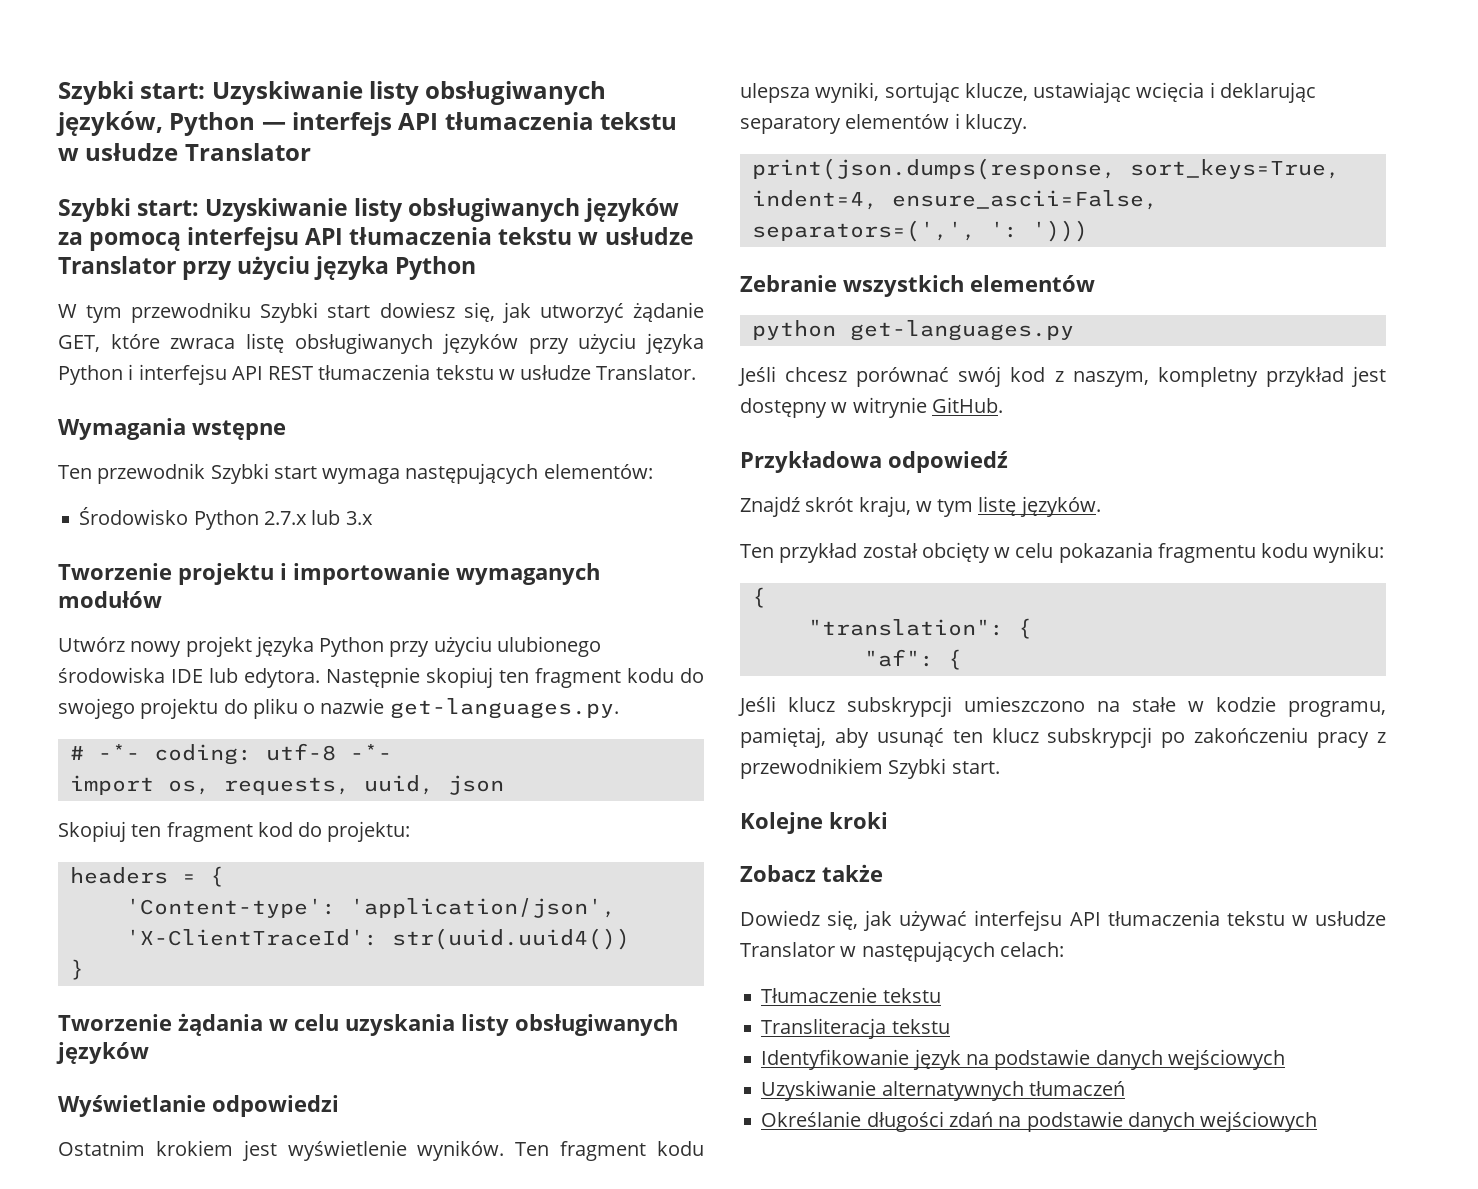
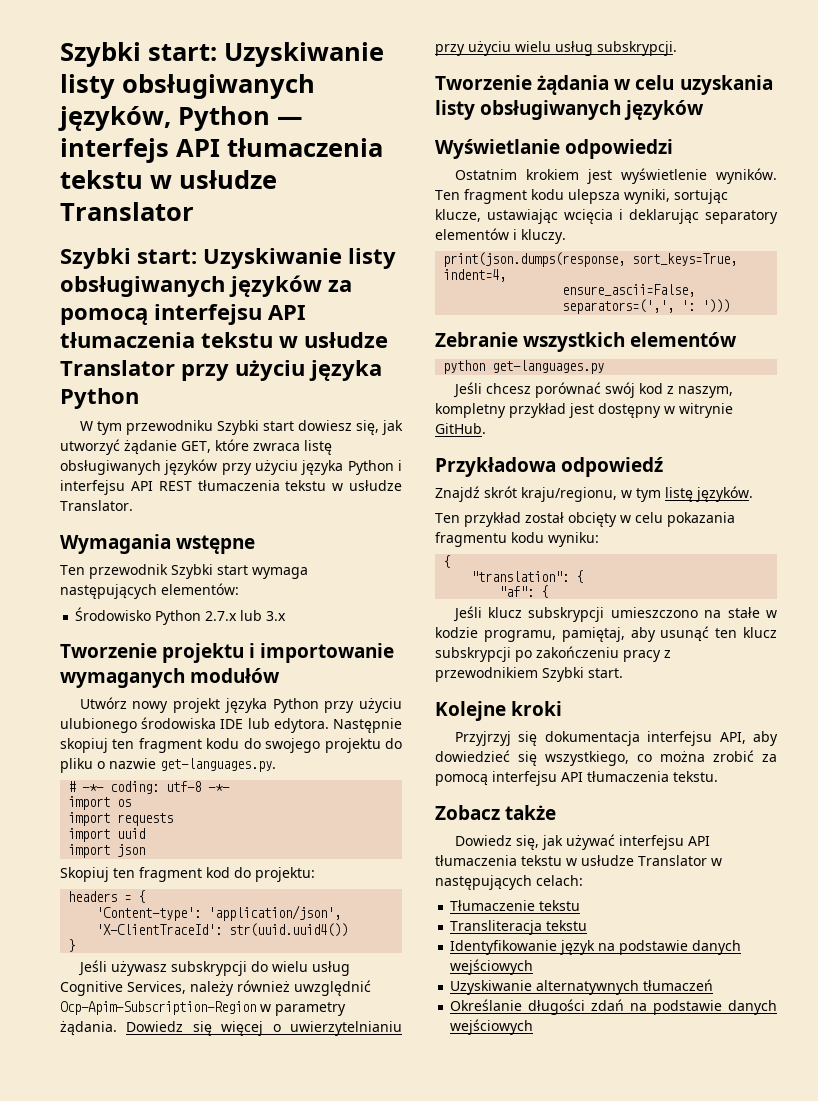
[167,775,434,795] os, requests, uuid, -> [117,799,132,807] [68,812,174,826] [68,828,146,842] [68,844,111,858] os // import requests // import uuid // import
(84, 969) none -> [77,960,350,976] [60,980,371,996] [60,1001,346,1016] [60,1021,402,1036] [435,41,677,56] // Jeśli używasz subskrypcji do wielu usług Cognitive Services, należy również uwzględnić Ocp-Apim-Subscription-Region w parametry żądania. Dowiedz się więcej o uwierzytelnianiu przy użyciu wielu usług subskrypcji.
(878, 200) none -> (507, 275) //
[858,496,911,517] kraju, -> [521,487,617,502] kraju/regionu,
(888, 820) none -> [454,731,778,746] [435,750,777,766] [435,771,718,786] // Przyjrzyj się dokumentacja interfejsu API, aby dowiedzieć się wszystkiego, co można zrobić za pomocą interfejsu API tłumaczenia tekstu.

